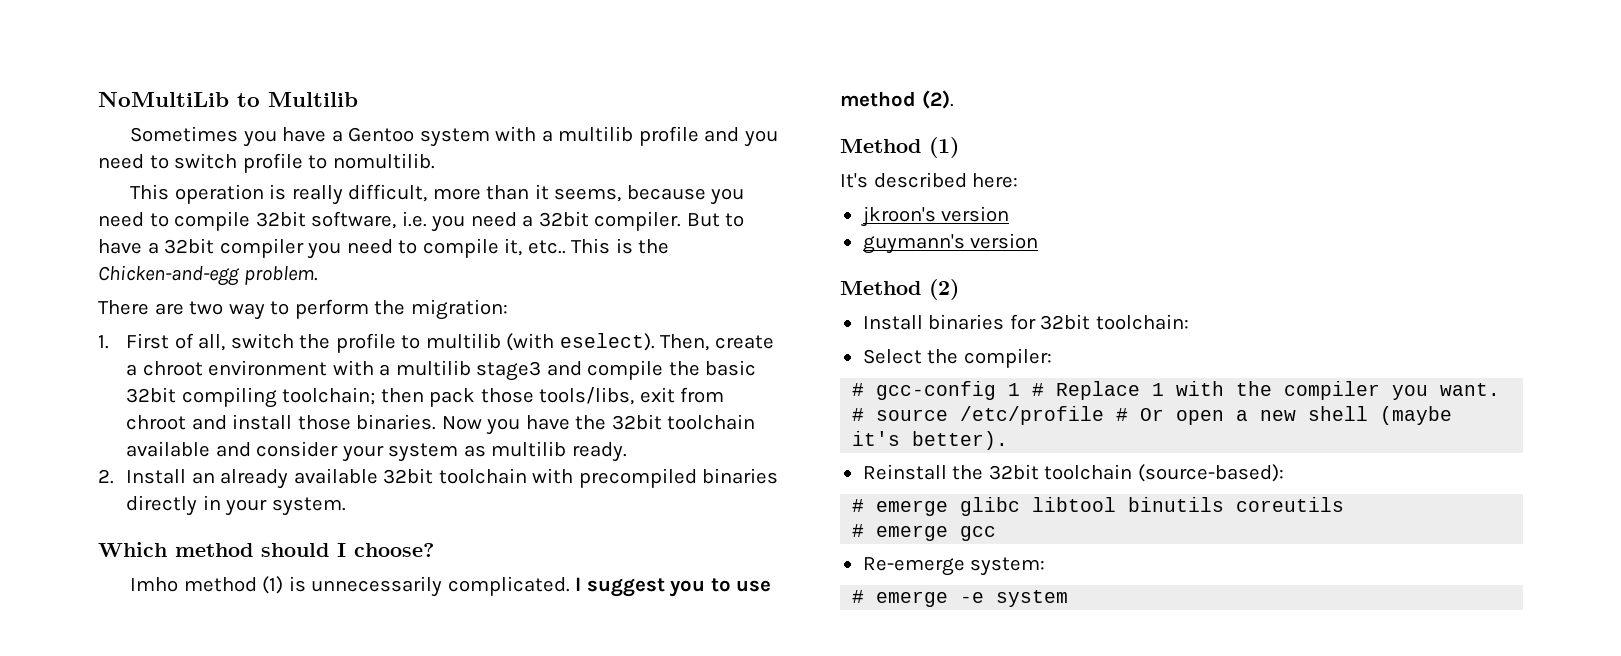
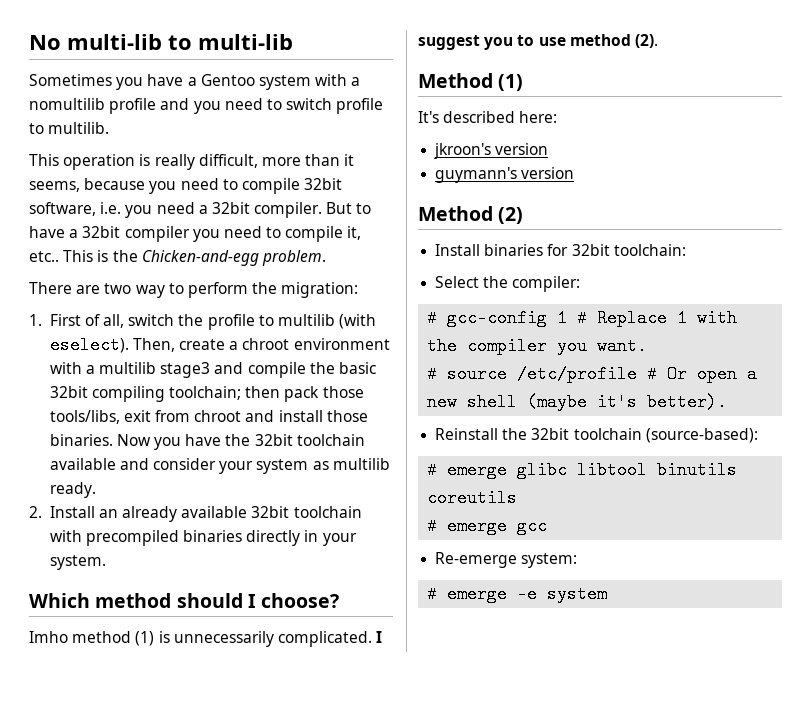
[98,92,358,107] NoMultiLib to Multilib -> [29,34,293,50] No multi-lib to multi-lib
[558,126,634,142] multilib -> [29,98,105,110] nomultilib
[332,153,435,169] nomultilib. -> [48,122,110,134] multilib.

